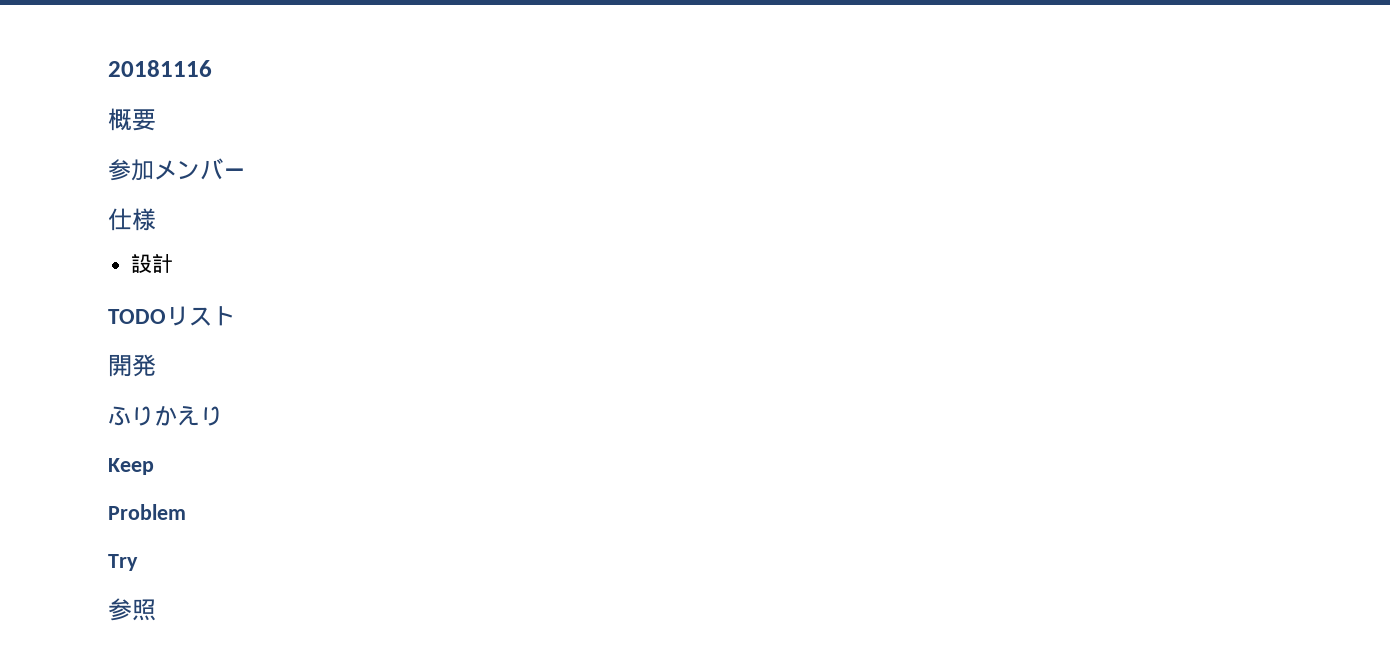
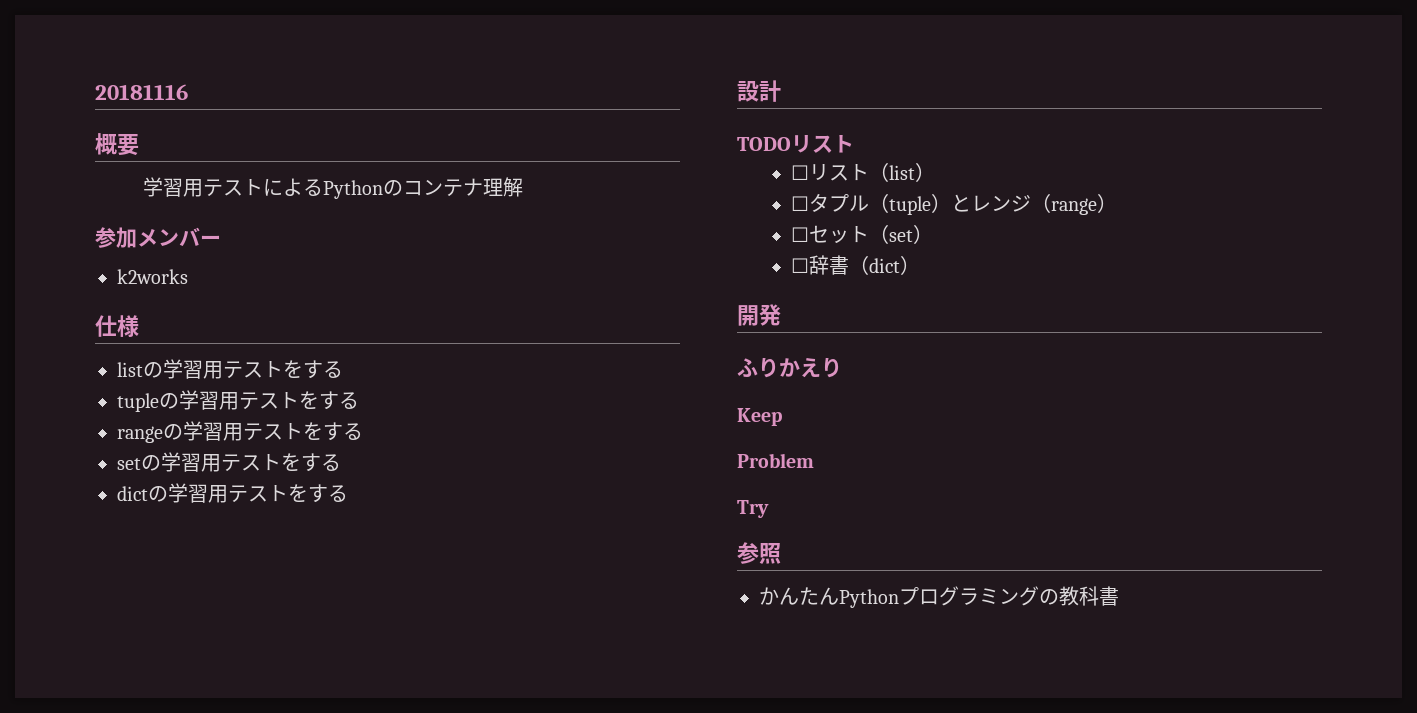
(156, 120) none -> [143,177,524,199] // 学習用テストによるPythonのコンテナ理解
(246, 173) none -> [117,269,188,284] // k2works
[130,253,173,273] [108,306,235,326] 設計 // TODOリスト -> [117,359,343,379] [117,390,359,412] [117,421,363,443] [117,452,341,472] [117,483,348,503] [737,80,781,102] [737,135,854,153] [791,162,936,182] [791,193,1118,215] [791,224,934,244] [791,255,921,275] listの学習用テストをする // tupleの学習用テストをする // rangeの学習用テストをする // setの学習用テストをする // dictの学習用テストをする // 設計 // TODOリスト // ☐リスト（list） // ☐タプル（tuple）とレンジ（range） // ☐セット（set） // ☐辞書（dict）
(156, 610) none -> [759,586,1119,608] // かんたんPythonプログラミングの教科書

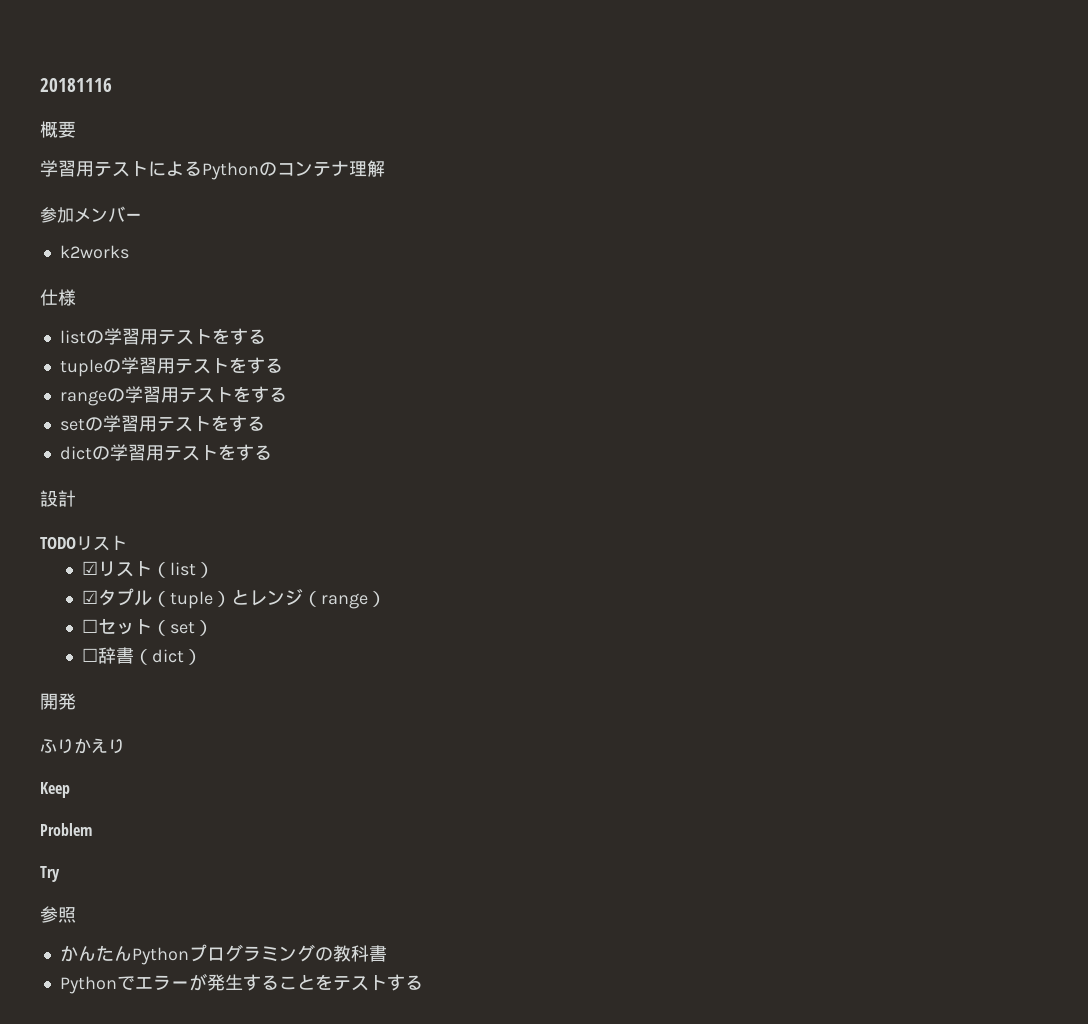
[791,165,810,180] ☐ -> [81,561,98,575] ☑
[791,196,810,211] ☐ -> [81,590,98,604] ☑
(1119, 596) none -> [59,973,423,994] // Pythonでエラーが発生することをテストする

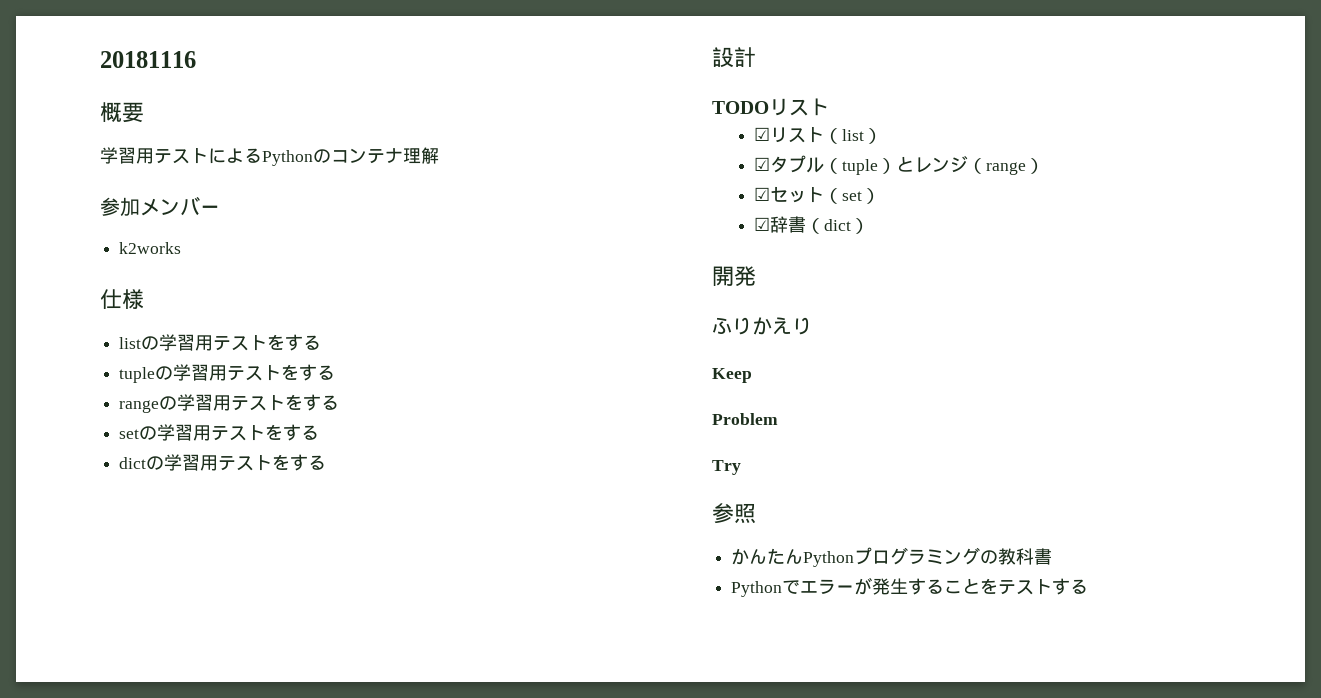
[81,619,98,633] ☐ -> [754,187,771,201] ☑
[81,648,98,662] ☐ -> [754,217,771,231] ☑

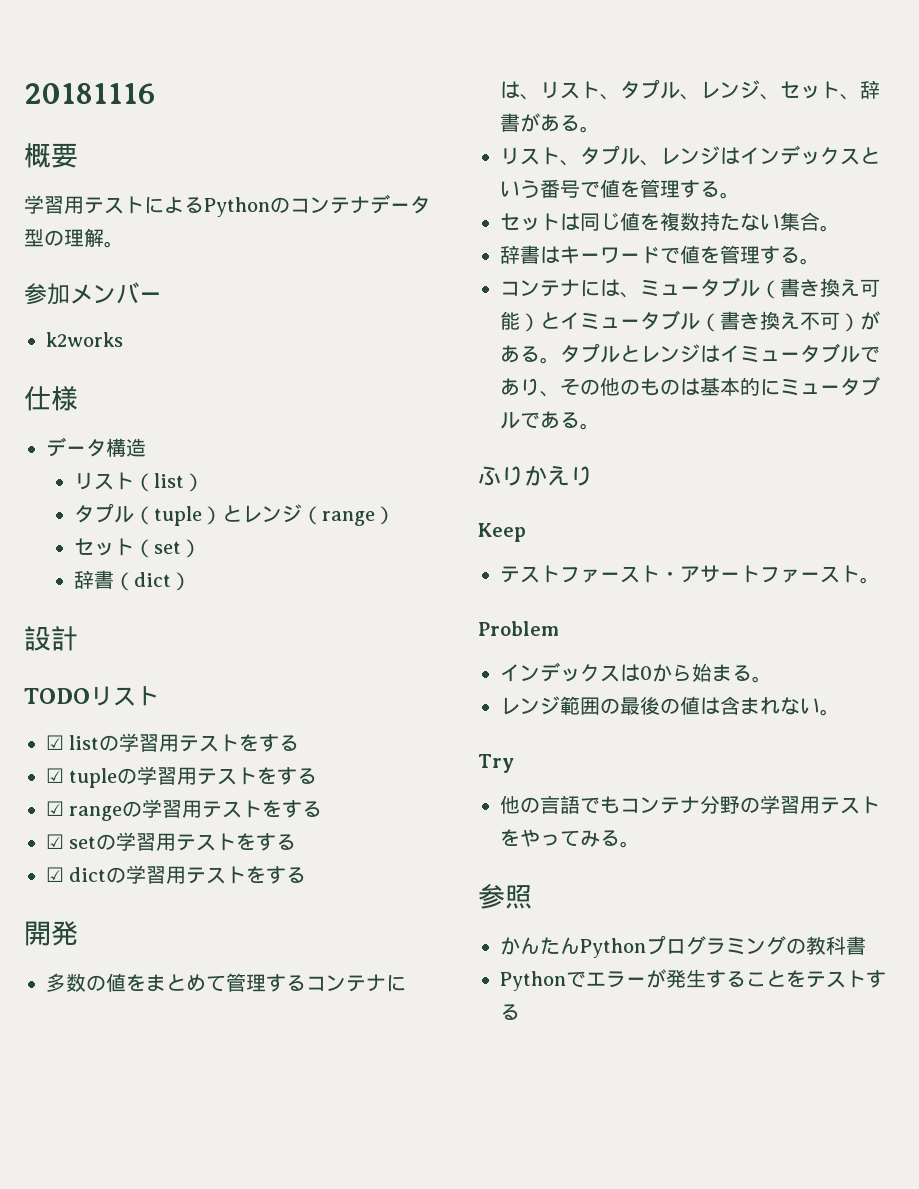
(403, 155) none -> [370,194,430,214] [24,229,64,247] データ型の
(439, 155) none -> [104,241,124,248] 。
[119,334,322,351] [119,364,336,383] [119,394,340,413] [119,424,320,441] [119,454,327,471] [712,47,756,68] [712,98,829,116] [754,127,771,141] listの学習用テストをする // tupleの学習用テストをする // rangeの学習用テストをする // setの学習用テストをする // dictの学習用テストをする // 設計 // TODOリスト // ☑ -> [46,437,146,457] データ構造 //
[754,157,771,171] ☑ -> (204, 482) none
[754,187,771,201] ☑ -> (395, 515) none
[754,217,771,231] ☑ -> (201, 548) none
[712,266,756,287] [712,317,812,335] [712,368,752,383] [712,413,778,425] [712,460,741,475] 開発 // ふりかえり // Keep // Problem // Try -> [24,626,78,651] [24,686,159,706] [46,733,300,752] [46,766,318,788] [46,799,323,821] [46,832,297,851] [46,865,307,884] [24,921,78,946] [46,973,406,992] [500,79,880,100] [500,113,600,133] [500,145,880,166] [500,179,740,199] [500,212,840,232] [500,245,820,265] [500,277,880,299] [500,310,880,332] [500,343,880,364] [500,376,880,397] [500,411,600,430] [478,465,593,486] [478,523,526,542] [500,565,880,584] [478,621,559,636] [500,662,772,683] [500,696,840,716] [478,754,514,773] [500,795,880,814] [500,829,640,848] 設計 // TODOリスト // ☑ listの学習用テストをする // ☑ tupleの学習用テストをする // ☑ rangeの学習用テストをする // ☑ setの学習用テストをする // ☑ dictの学習用テストをする // 開発 // 多数の値をまとめて管理するコンテナには、リスト、タプル、レンジ、セット、辞書がある。 // リスト、タプル、レンジはインデックスという番号で値を管理する。 // セットは同じ値を複数持たない集合。 // 辞書はキーワードで値を管理する。 // コンテナには、ミュータブル（書き換え可能）とイミュータブル（書き換え不可）がある。タプルとレンジはイミュータブルであり、その他のものは基本的にミュータブルである。 // ふりかえり // Keep // テストファースト・アサートファースト。 // Problem // インデックスは0から始まる。 // レンジ範囲の最後の値は含まれない。 // Try // 他の言語でもコンテナ分野の学習用テストをやってみる。

